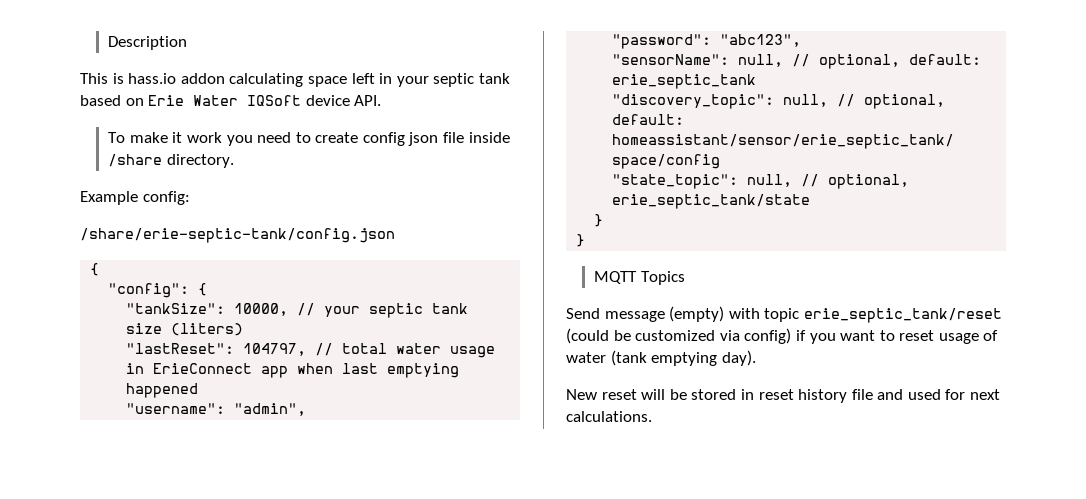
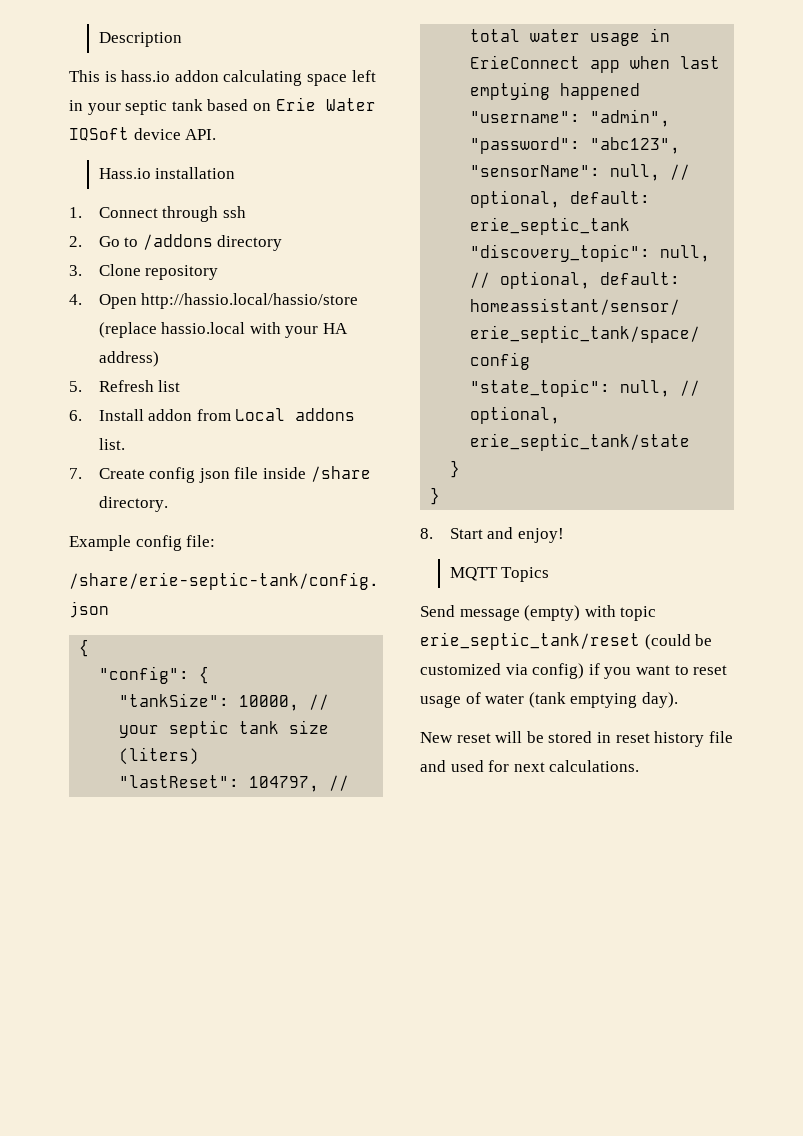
[108,132,359,146] To make it work you need to create -> [98,167,236,179] [69,206,246,222] [69,234,283,251] [69,264,219,280] [69,293,359,309] [98,322,348,338] [98,351,159,367] [69,380,181,392] [69,408,356,421] [98,438,125,450] [69,468,145,479] Hass.io installation // 1. Connect through ssh // 2. Go to /addons directory // 3. Clone repository // 4. Open http://hassio.local/hassio/store (replace hassio.local with your HA address) // 5. Refresh list // 6. Install addon from Local addons list. // 7. Create
[142,191,190,205] config: -> [135,535,216,551] config file:
(586, 240) none -> [420,527,564,543] // 8. Start and enjoy!

